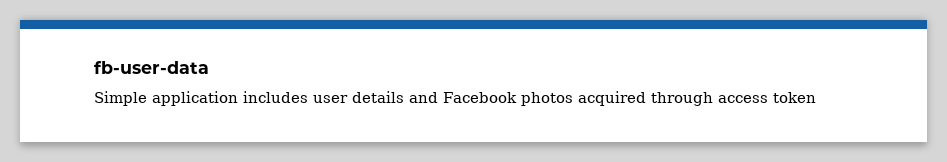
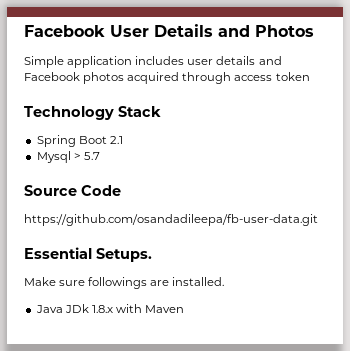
[94,61,209,74] fb-user-data -> [24,24,314,37] Facebook User Details and Photos
(816, 97) none -> [24,106,161,120] [36,135,123,147] [36,151,100,163] [24,185,121,196] [24,214,318,226] [24,247,152,262] [24,277,225,289] [35,304,185,313] // Technology Stack // Spring Boot 2.1 // Mysql > 5.7 // Source Code // https://github.com/osandadileepa/fb-user-data.git // Essential Setups. // Make sure followings are installed. // Java JDk 1.8.x with Maven

